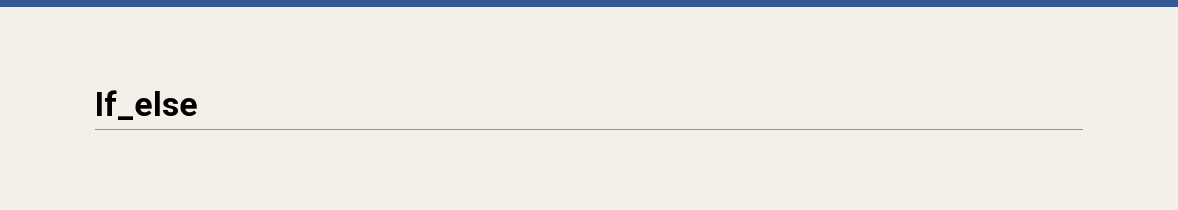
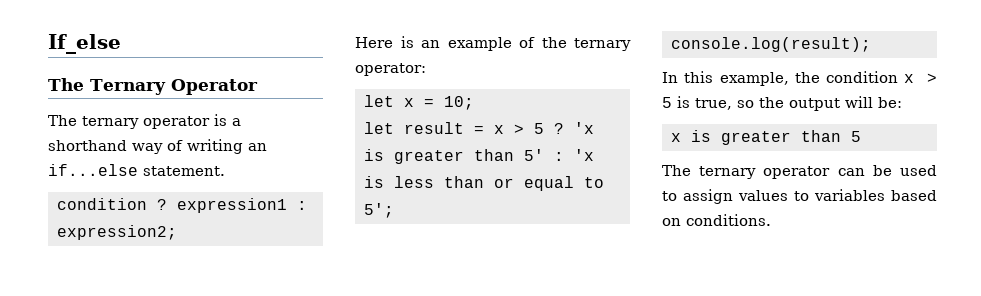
(198, 105) none -> [48,78,258,95] [48,114,241,129] [48,139,267,154] [48,164,225,176] [56,198,307,213] [56,225,177,240] [355,36,631,51] [355,63,426,76] [363,95,474,110] [363,122,594,134] [363,149,594,164] [363,176,604,191] [363,203,394,218] [670,37,871,52] [662,71,937,86] [662,96,902,111] [670,130,861,145] [662,165,937,179] [662,189,937,204] [662,214,771,226] // The Ternary Operator // The ternary operator is a shorthand way of writing an if...else statement. // condition ? expression1 : expression2; // Here is an example of the ternary operator: // let x = 10; // let result = x > 5 ? 'x is greater than 5' : 'x is less than or equal to 5'; // console.log(result); // In this example, the condition x > 5 is true, so the output will be: // x is greater than 5 // The ternary operator can be used to assign values to variables based on conditions.

